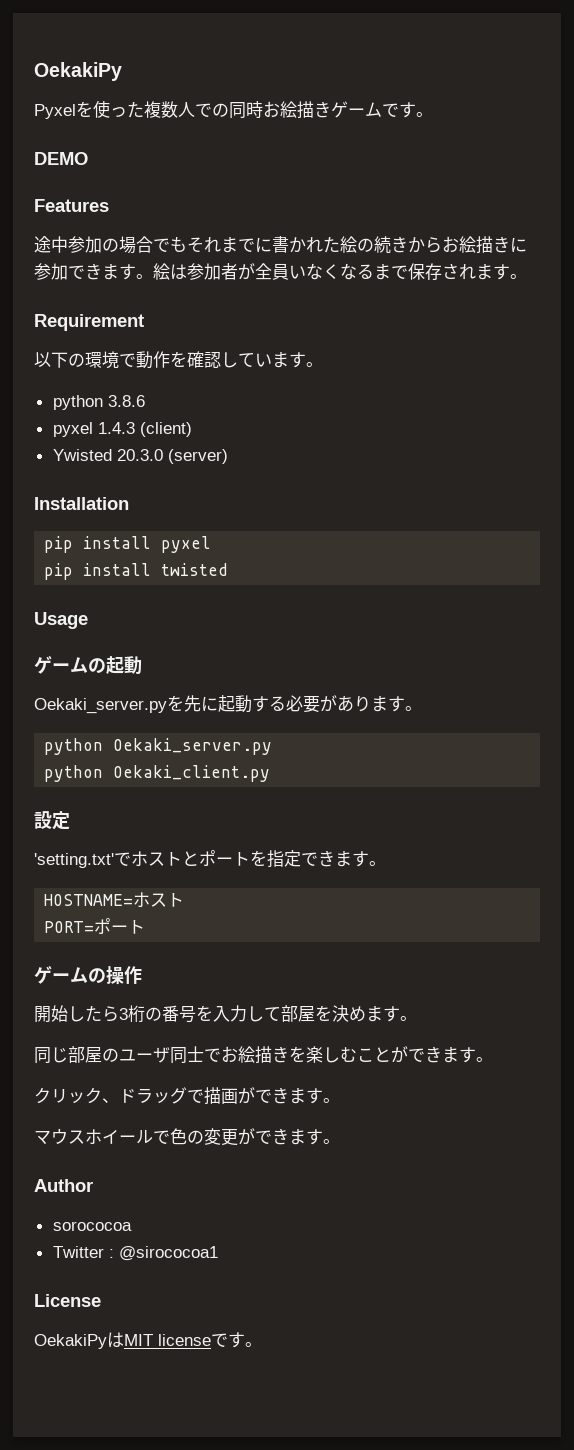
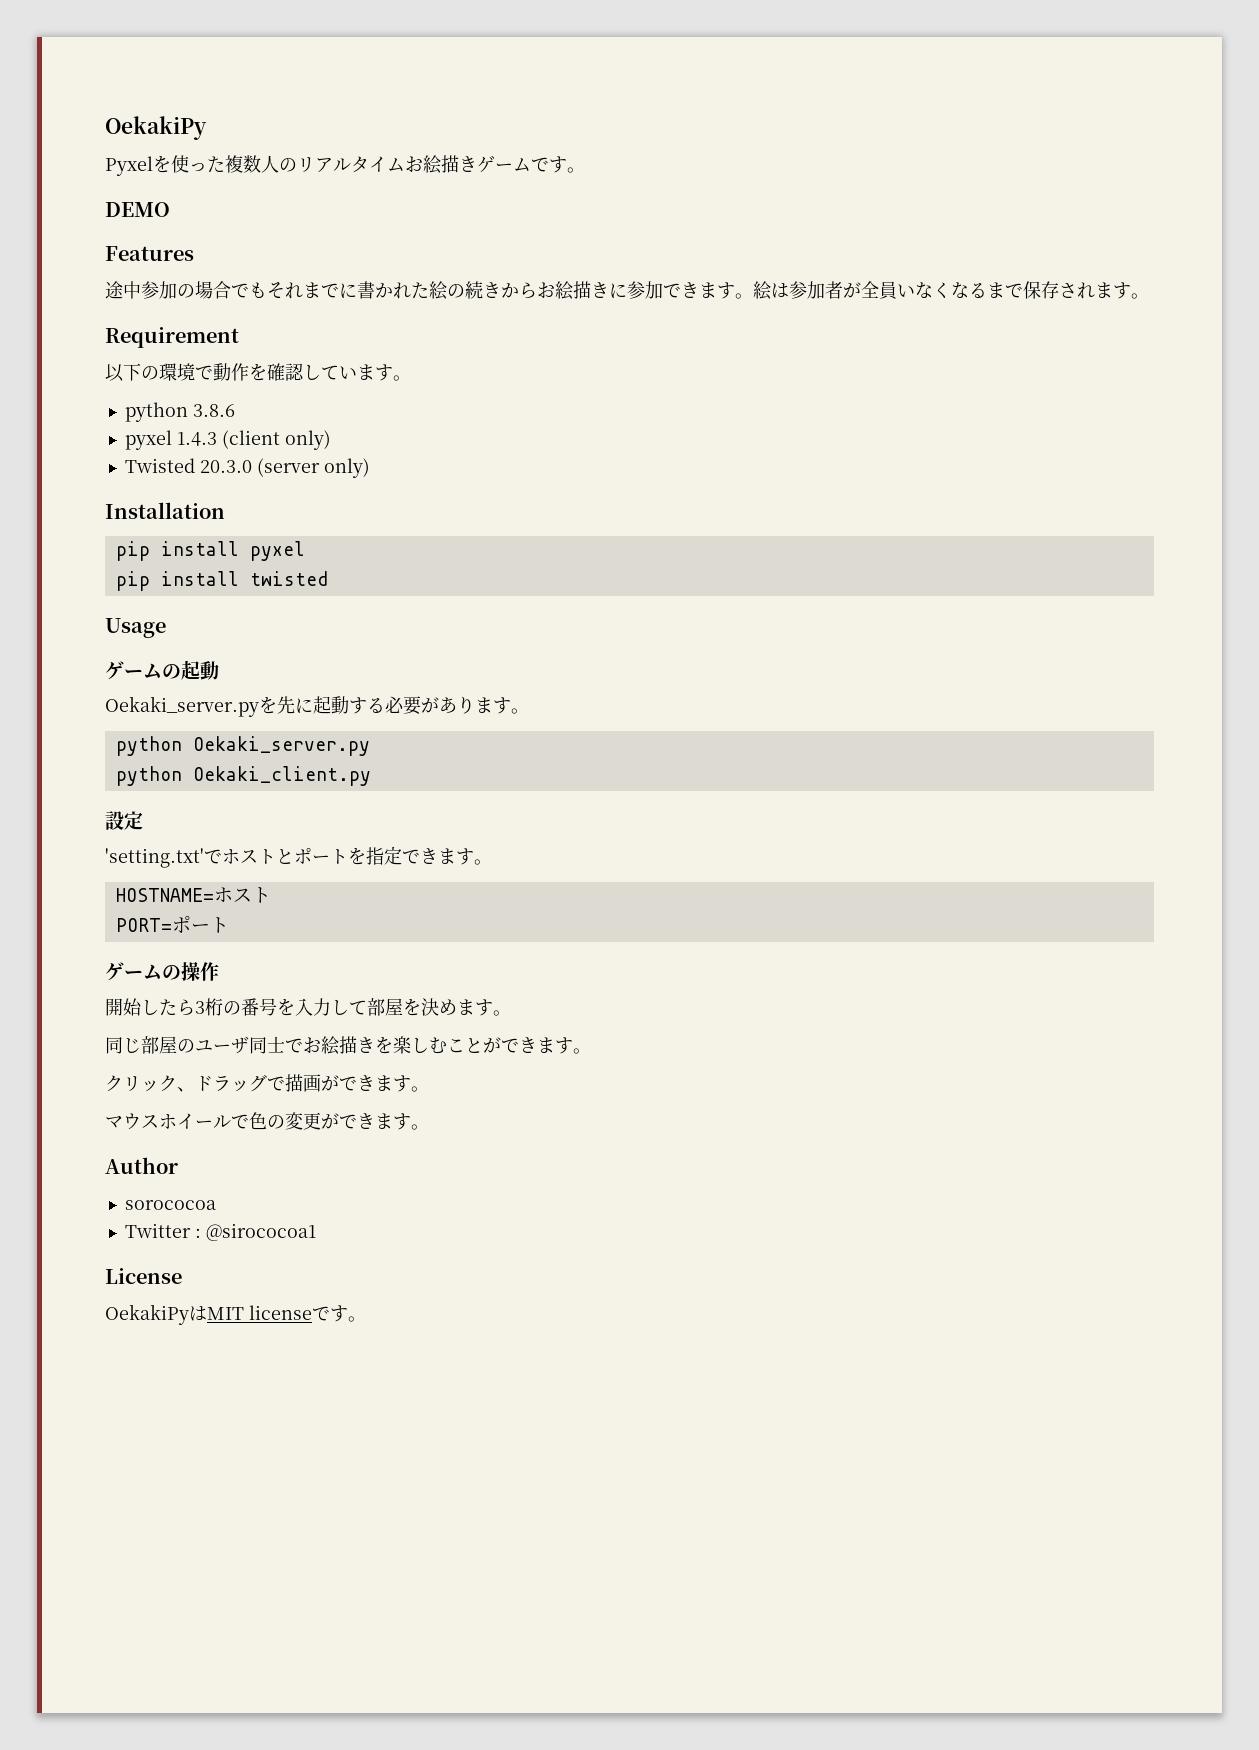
[195,101,263,119] での同時 -> [279,156,405,173] のリアルタイム
[139,422,192,437] [52,449,228,464] (client) // Ywisted 20.3.0 (server) -> [221,430,331,450] [124,458,370,478] (client only) // Twisted 20.3.0 (server only)

